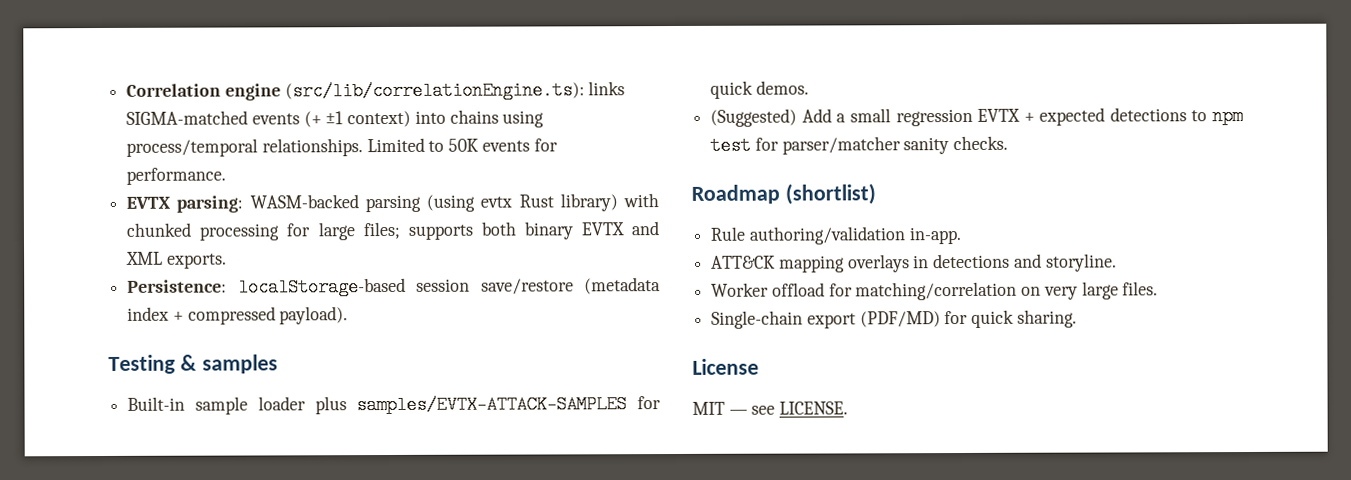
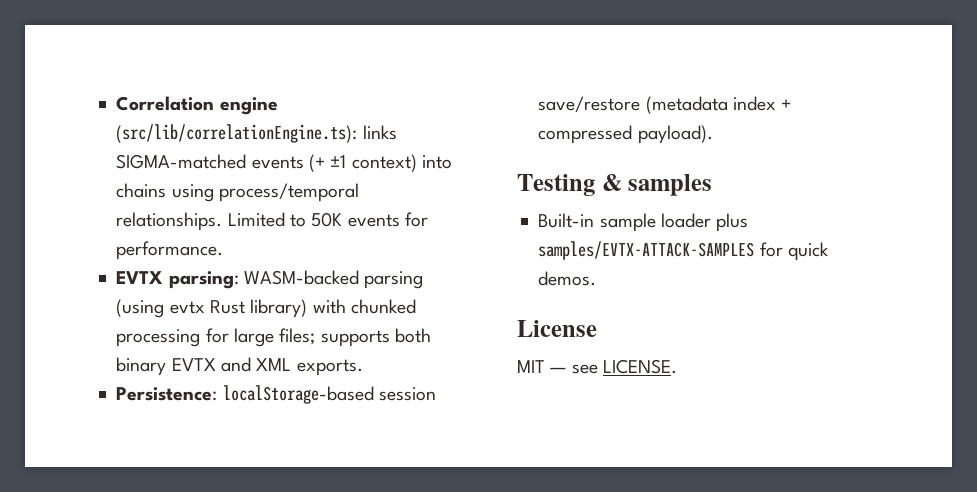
[710,107,1243,127] [710,135,1009,155] [691,183,876,205] [710,226,962,245] [711,253,1117,273] [711,281,1159,301] [711,309,1077,329] // (Suggested) Add a small regression EVTX + expected detections to npm test for parser/matcher sanity checks. // Roadmap (shortlist) // Rule authoring/validation in-app. // ATT&CK mapping overlays in detections and storyline. // Worker offload for matching/correlation on very large files. // Single-chain export (PDF/MD) for quick sharing. -> (597, 278) none

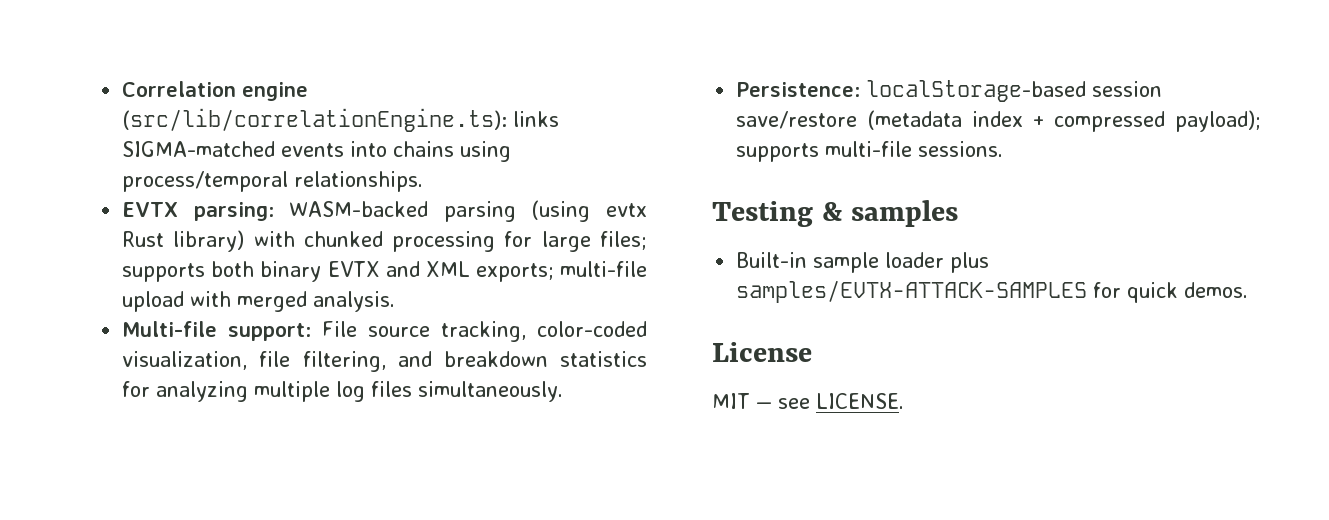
[308,154,417,172] (+ ±1 context) -> (345, 150) none
[227,212,428,227] [116,241,224,260] Limited to 50K events for performance. -> (424, 181) none
[296,359,363,376] exports. -> [475,261,647,282] [122,291,396,312] [122,321,647,342] [122,351,647,372] [122,381,564,402] exports; multi-file upload with merged analysis. // Multi-file support: File source tracking, color-coded visualization, file filtering, and breakdown statistics for analyzing multiple log files simultaneously.
[637,125,713,144] payload). -> [1175,110,1261,132] [736,141,1004,162] payload); supports multi-file sessions.

